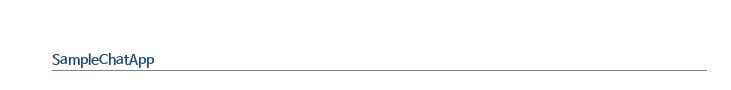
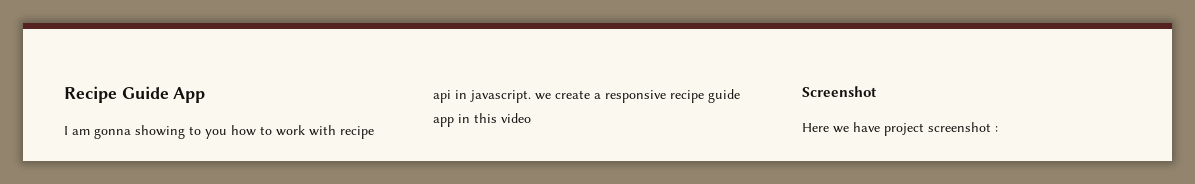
[52,53,155,68] SampleChatApp -> [64,86,206,103] [64,125,374,139] [433,89,740,103] [433,113,531,127] [802,86,877,97] [802,122,998,136] Recipe Guide App // I am gonna showing to you how to work with recipe api in javascript. we create a responsive recipe guide app in this video // Screenshot // Here we have project screenshot :

